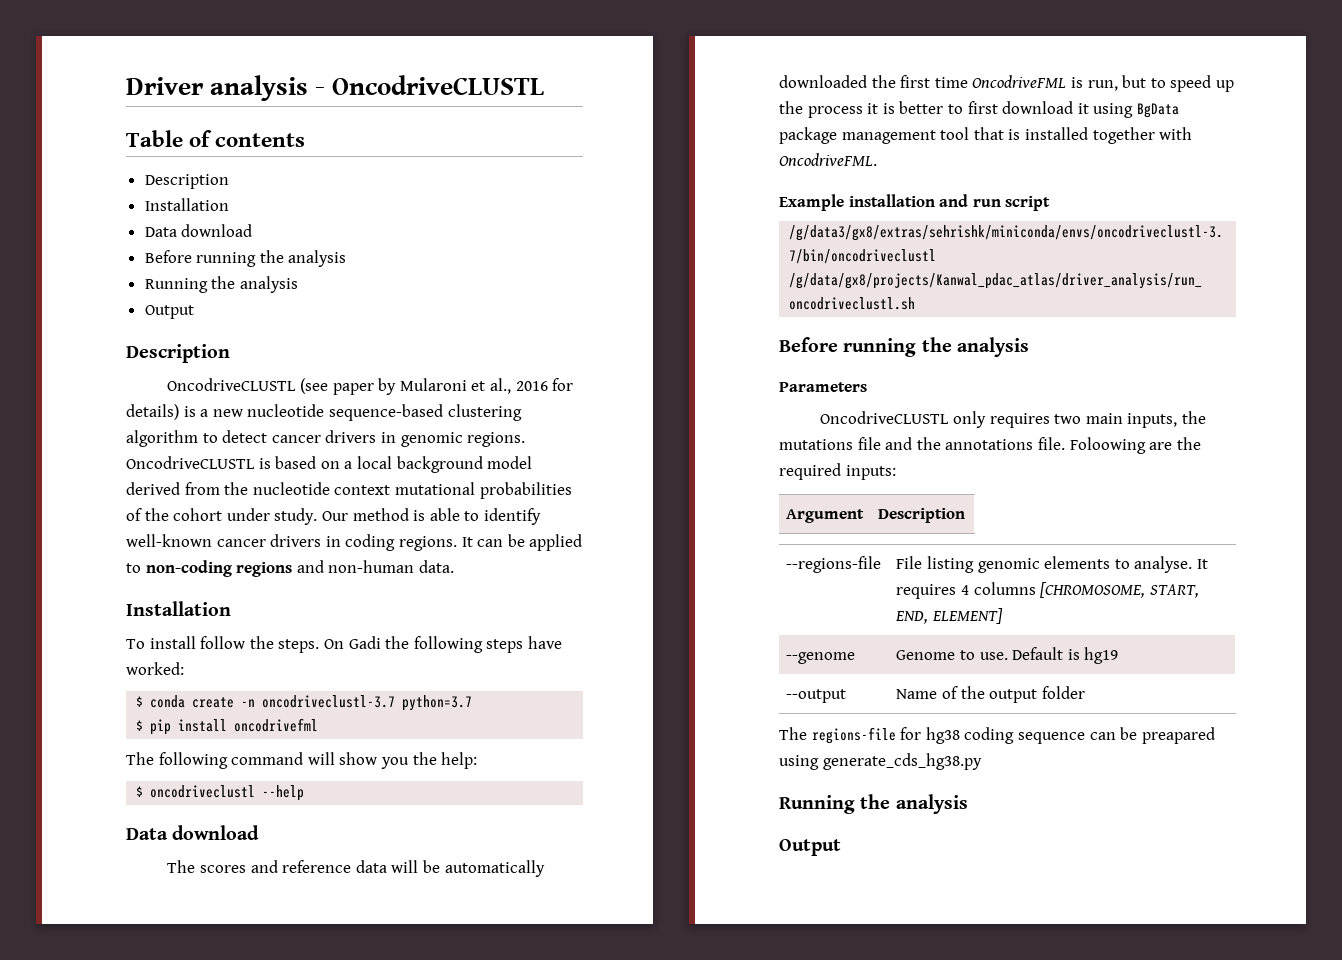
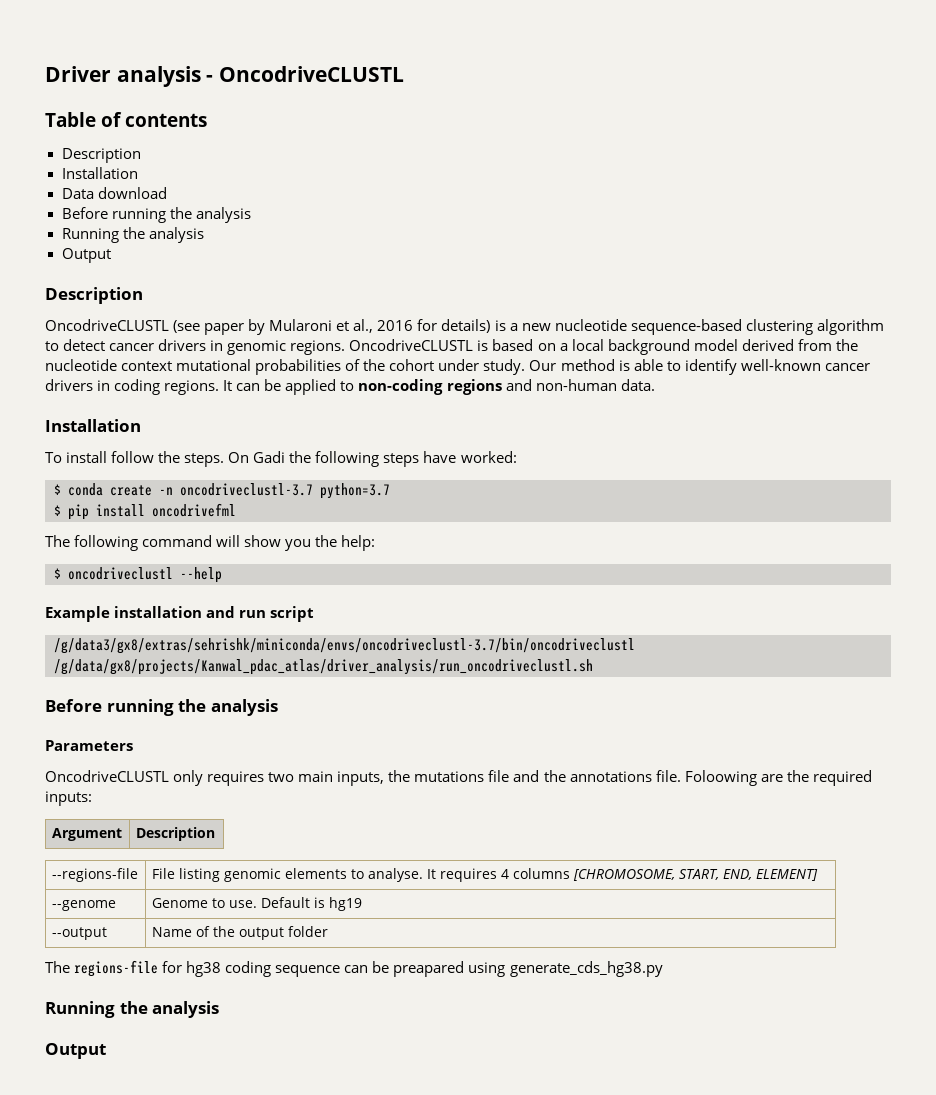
[126,825,260,840] [167,860,545,877] [779,75,1234,92] [779,101,1179,118] [779,127,1193,144] [779,153,877,166] // Data download // The scores and reference data will be automatically downloaded the first time OncodriveFML is run, but to speed up the process it is better to first download it using BgData package management tool that is installed together with OncodriveFML. -> (222, 575) none

